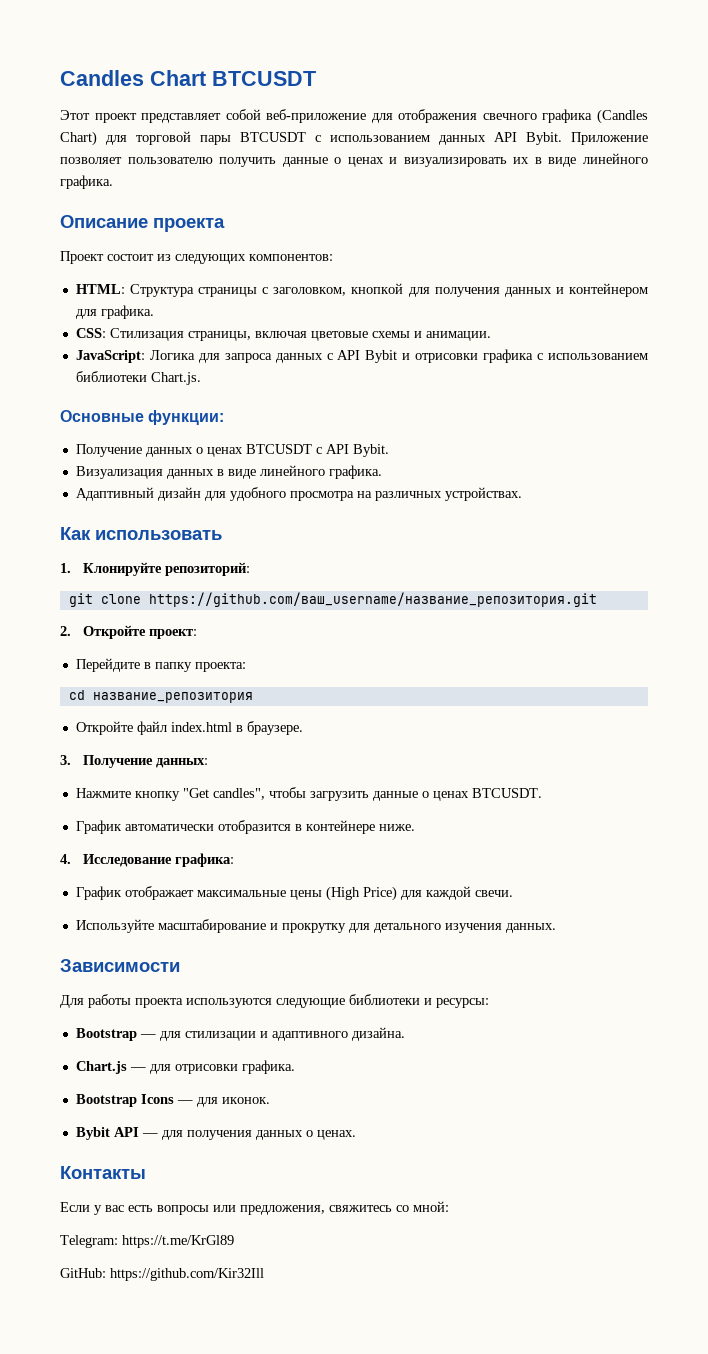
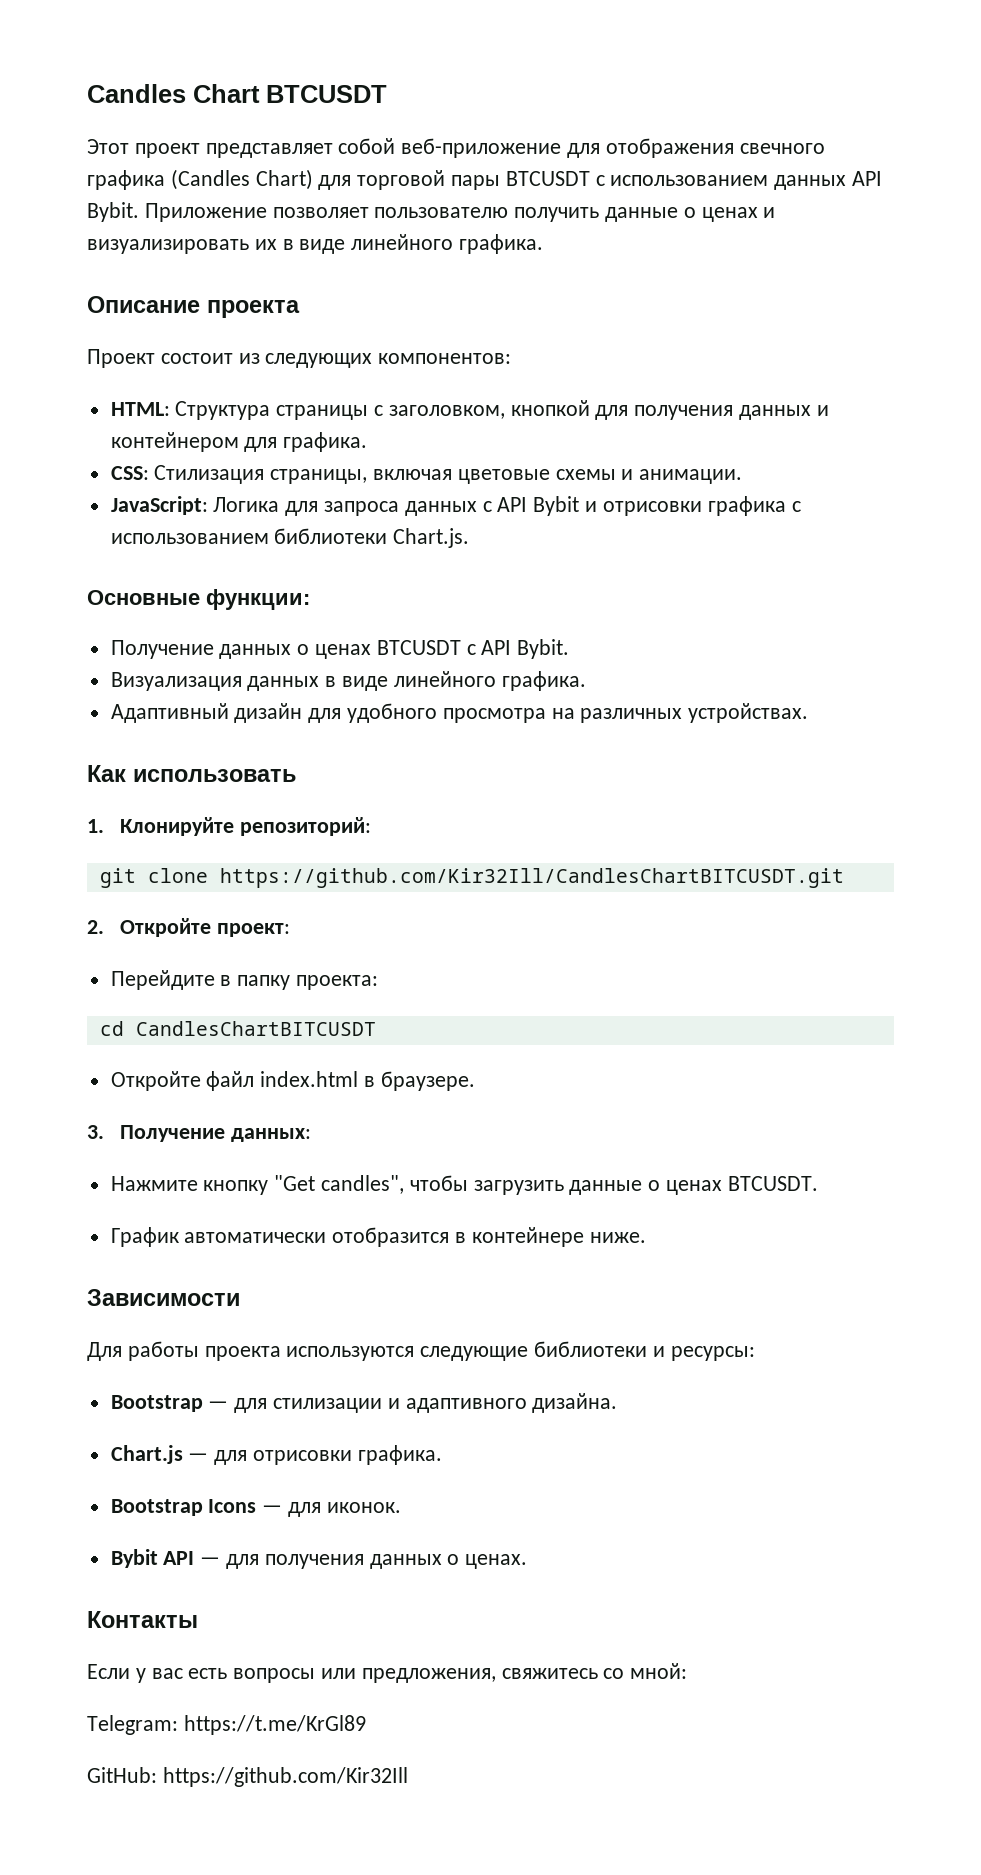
[148,592,597,607] https://github.com/ваш_username/название_репозитория.git -> [219,868,844,888] https://github.com/Kir32Ill/CandlesChartBITCUSDT.git
[92,692,253,703] название_репозитория -> [135,1021,376,1036] CandlesChartBITCUSDT
[60,853,235,867] [75,886,513,901] [75,919,556,933] // 4. Исследование графика: // График отображает максимальные цены (High Price) для каждой свечи. // Используйте масштабирование и прокрутку для детального изучения данных. -> (646, 1237) none

